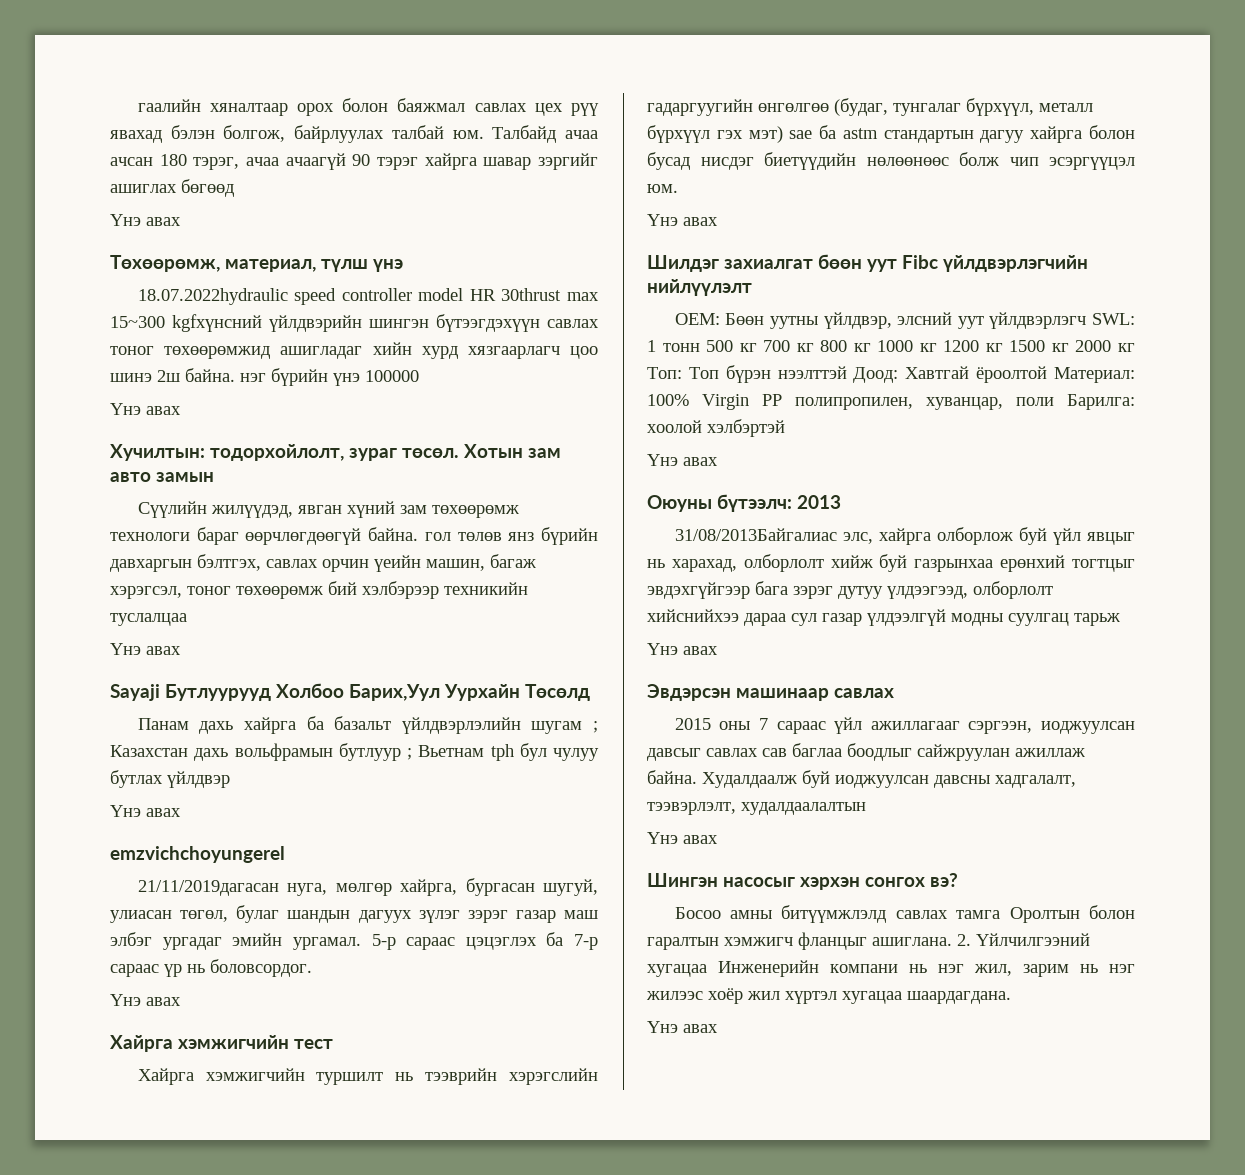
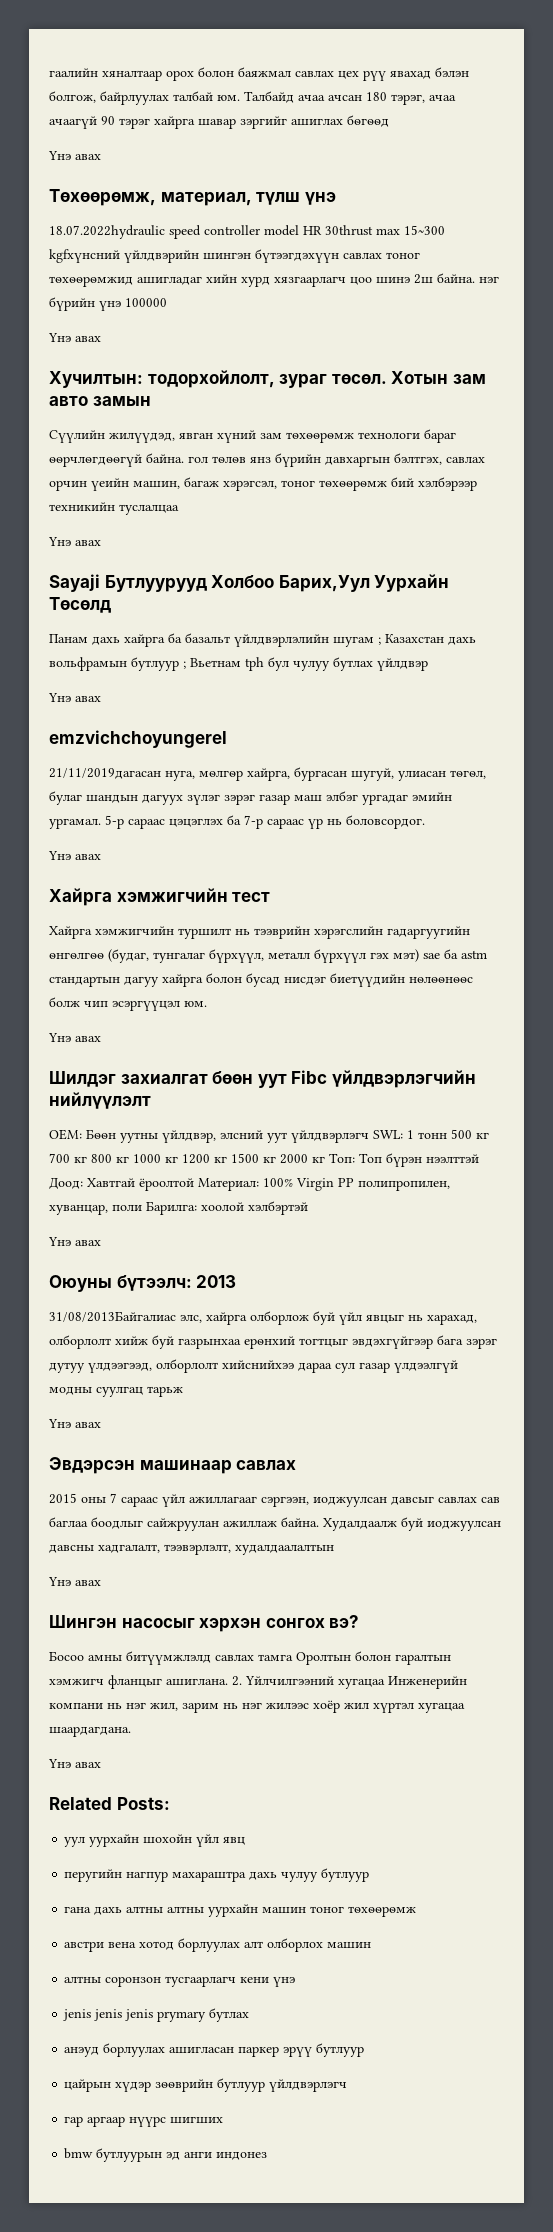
(718, 1028) none -> [49,1797,170,1810] [64,1834,246,1847] [64,1868,370,1882] [64,1904,417,1917] [64,1938,372,1952] [64,1976,296,1987] [63,2008,250,2022] [64,2043,365,2057] [64,2078,348,2092] [64,2116,224,2127] [64,2148,268,2162] // Related Posts: // уул уурхайн шохойн үйл явц // перугийн нагпур махараштра дахь чулуу бутлуур // гана дахь алтны алтны уурхайн машин тоног төхөөрөмж // австри вена хотод борлуулах алт олборлох машин // алтны соронзон тусгаарлагч кени үнэ // jenis jenis jenis prymary бутлах // анэуд борлуулах ашигласан паркер эрүү бутлуур // цайрын хүдэр зөөврийн бутлуур үйлдвэрлэгч // гар аргаар нүүрс шигших // bmw бутлуурын эд анги индонез

